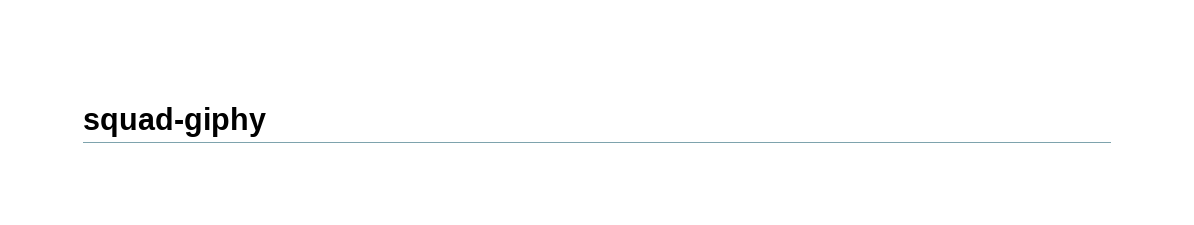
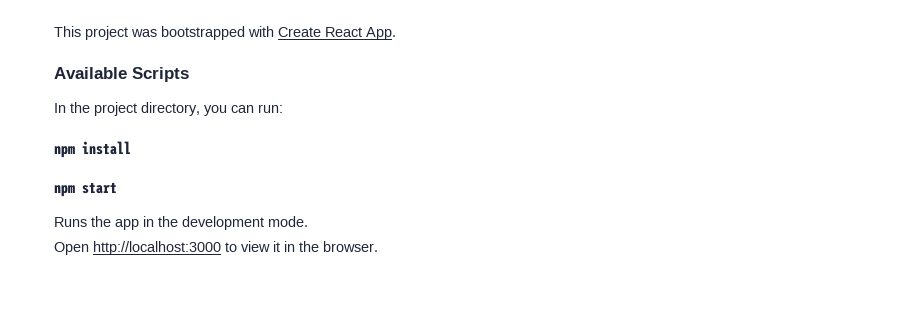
[83,107,266,137] squad-giphy -> [54,26,396,40] [54,67,189,82] [54,102,283,116] [54,141,131,158] [54,183,117,197] [54,216,308,230] [54,241,378,255] This project was bootstrapped with Create React App. // Available Scripts // In the project directory, you can run: // npm install // npm start // Runs the app in the development mode. // Open http://localhost:3000 to view it in the browser.

